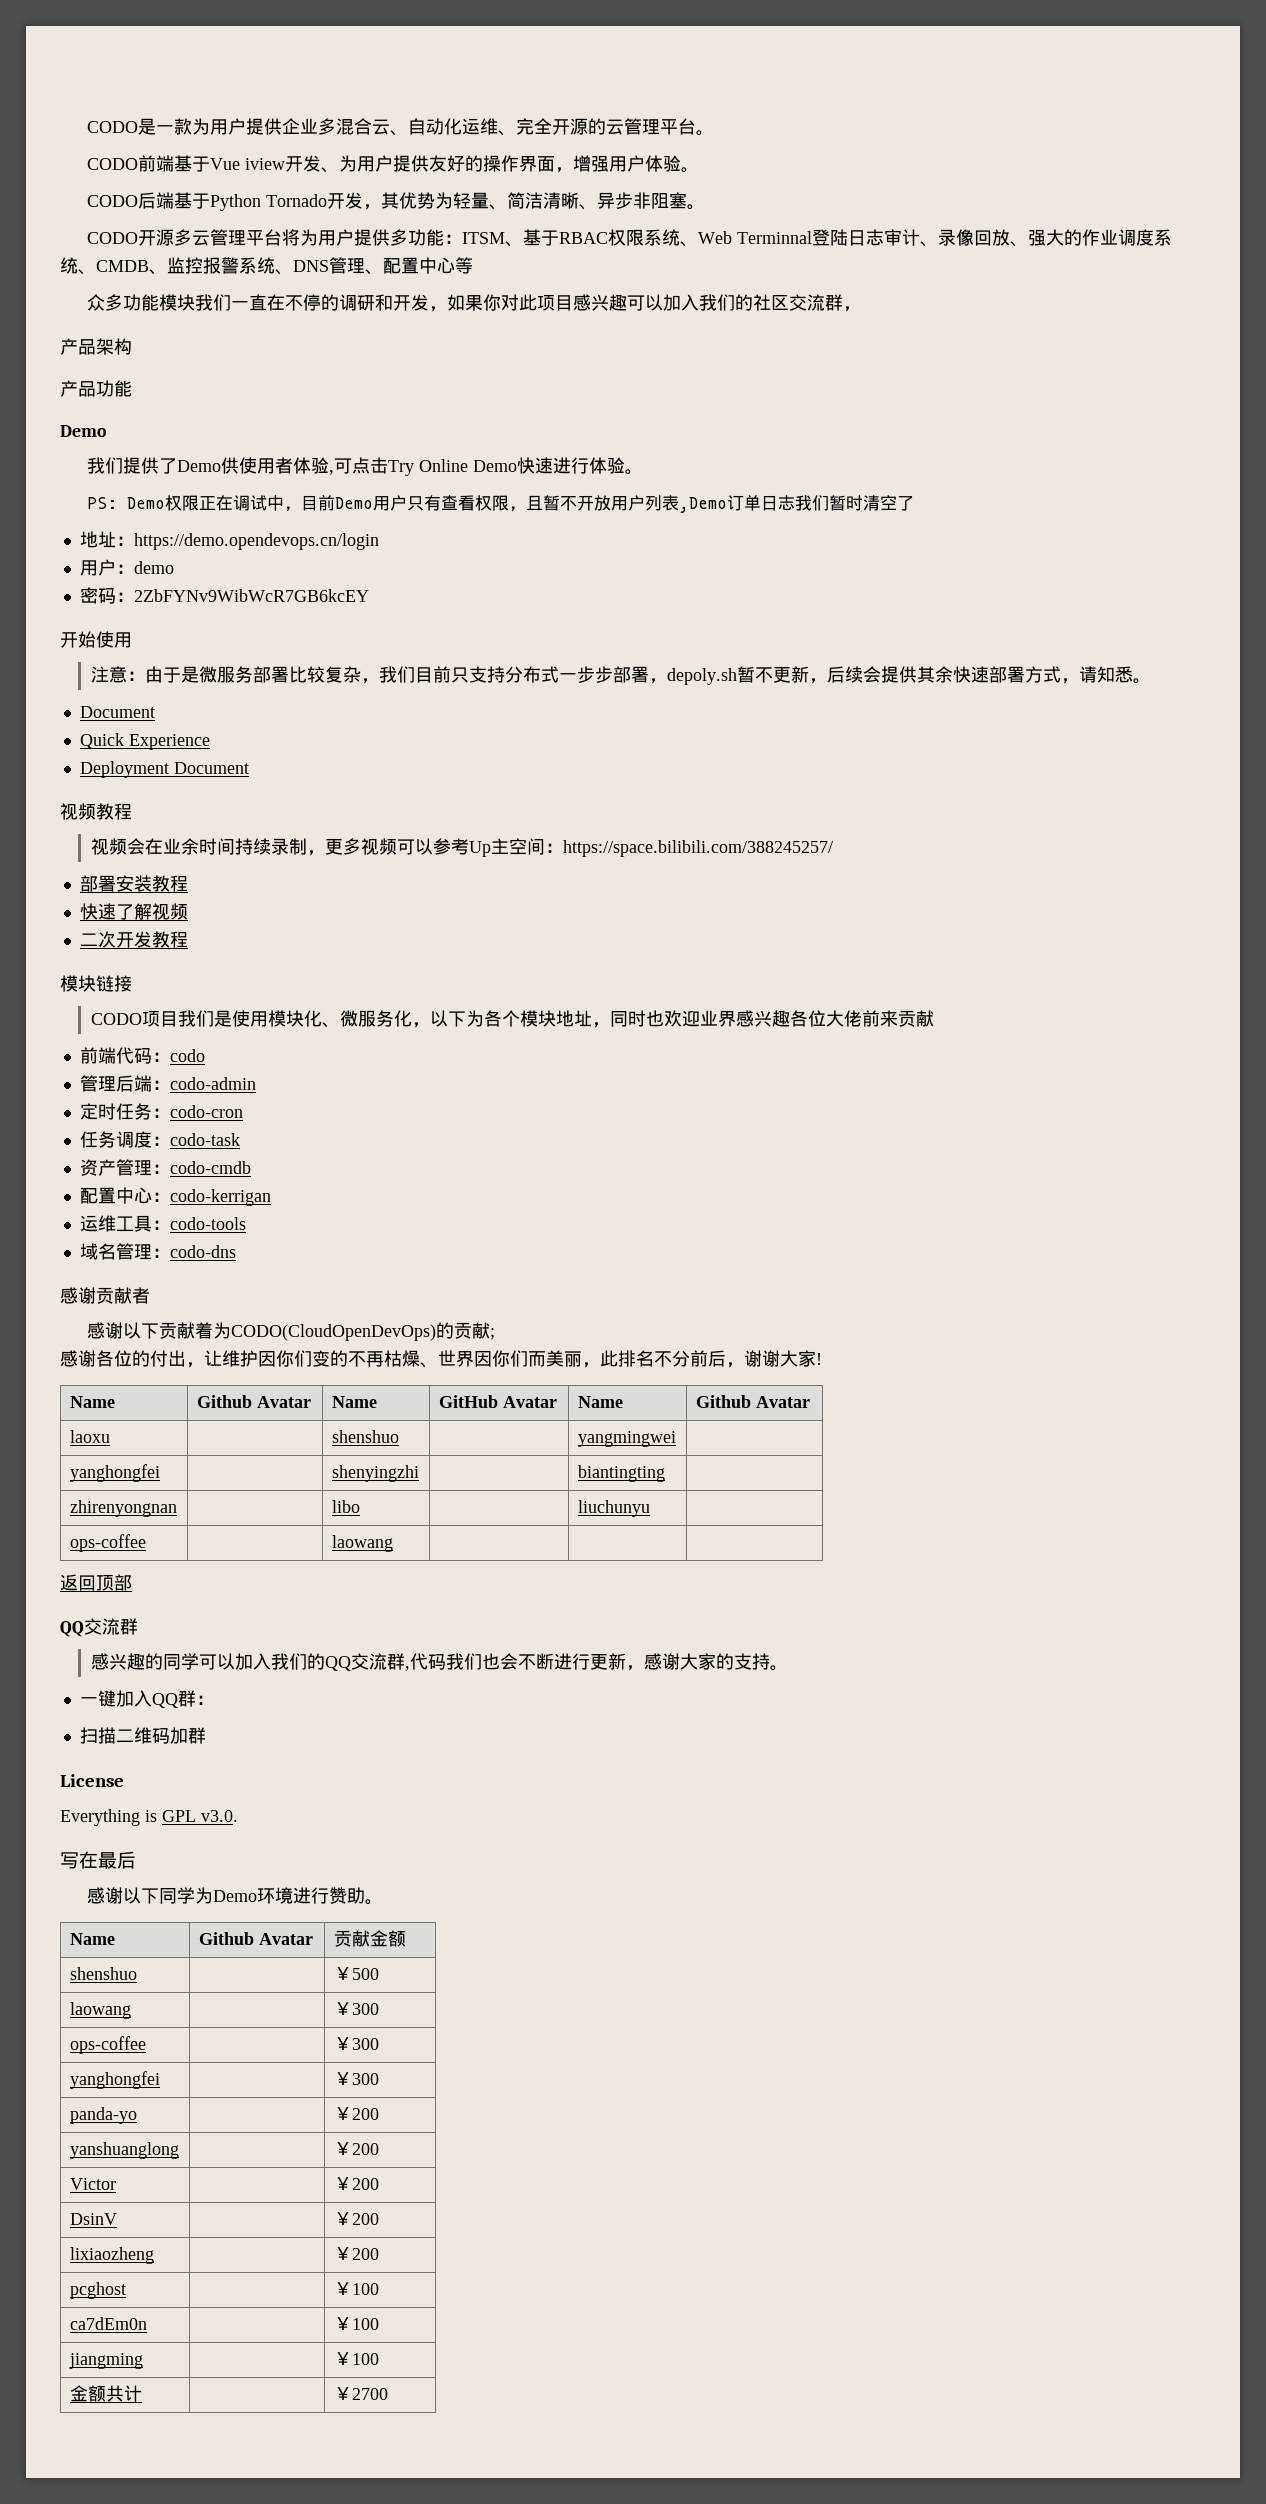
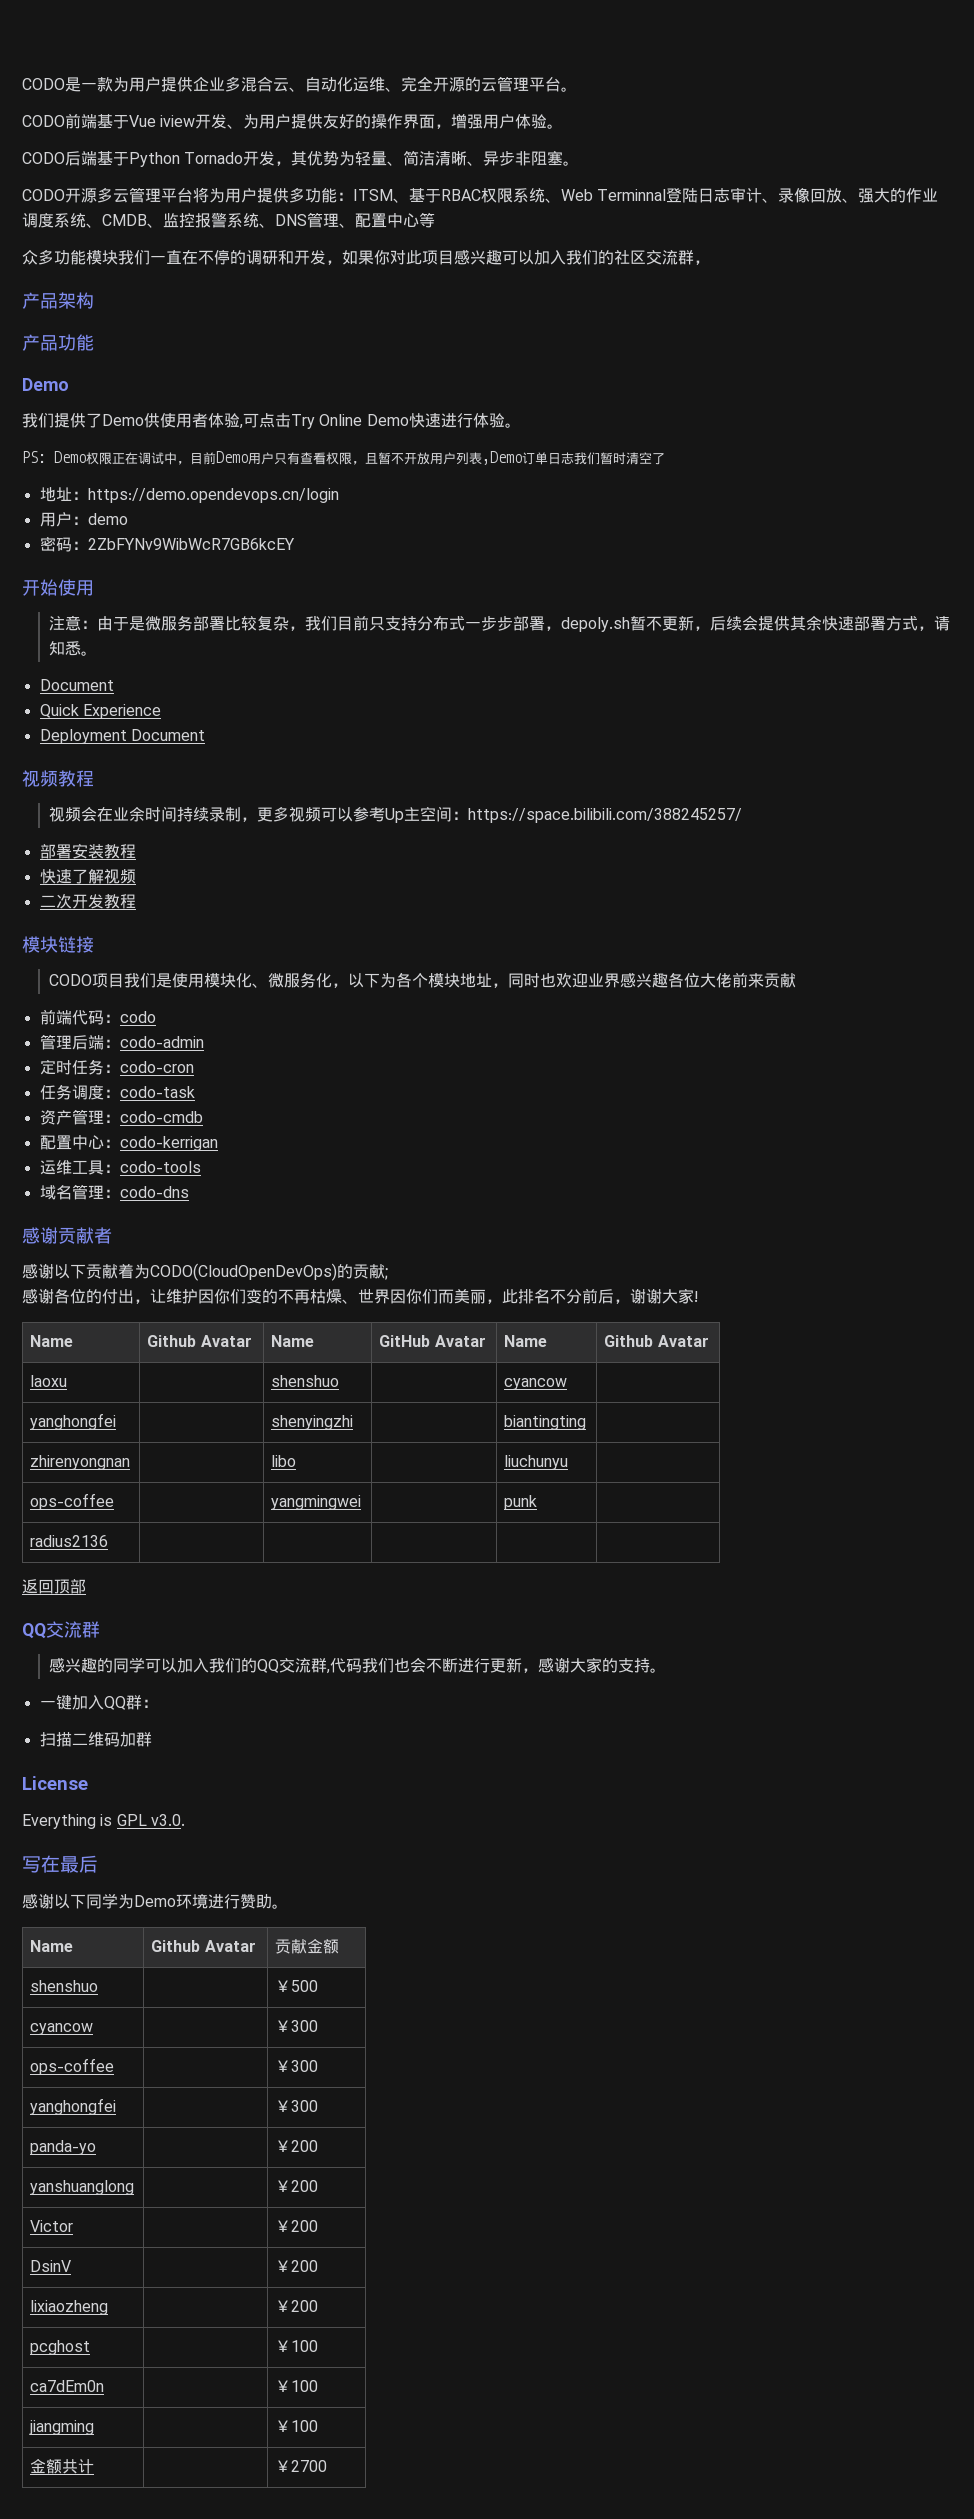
[577,1431,676,1447] yangmingwei -> [504,1378,568,1390] cyancow
[331,1535,393,1552] laowang -> [271,1495,362,1510] [504,1495,538,1510] [30,1535,109,1547] yangmingwei | | punk | // radius2136 | |
[69,2002,131,2019] laowang -> [30,2023,94,2035] cyancow

